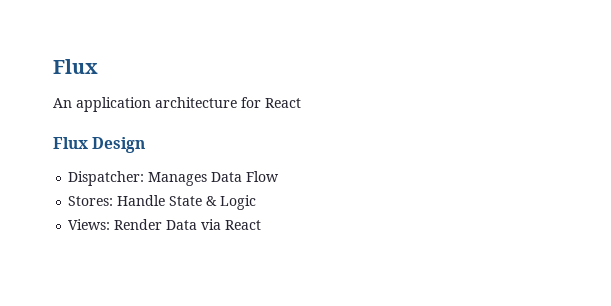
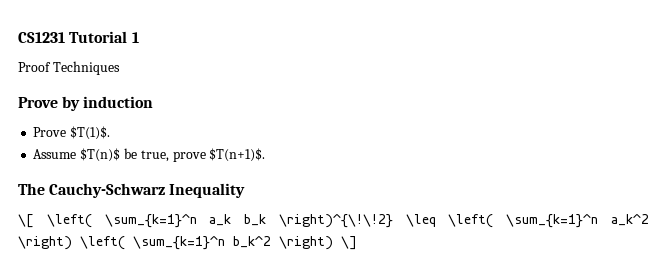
[53,59,98,74] [53,97,301,112] [53,137,146,153] [68,171,280,186] [68,195,257,210] [68,219,262,230] Flux // An application architecture for React // Flux Design // Dispatcher: Manages Data Flow // Stores: Handle State & Logic // Views: Render Data via React -> [18,31,139,43] [18,61,120,75] [18,96,154,111] [33,126,111,140] [33,148,266,162] [18,183,246,198] [18,214,649,228] [18,236,357,250] CS1231 Tutorial 1 // Proof Techniques // Prove by induction // Prove $T(1)$. // Assume $T(n)$ be true, prove $T(n+1)$. // The Cauchy-Schwarz Inequality // \[ \left( \sum_{k=1}^n a_k b_k \right)^{\!\!2} \leq \left( \sum_{k=1}^n a_k^2 \right) \left( \sum_{k=1}^n b_k^2 \right) \]

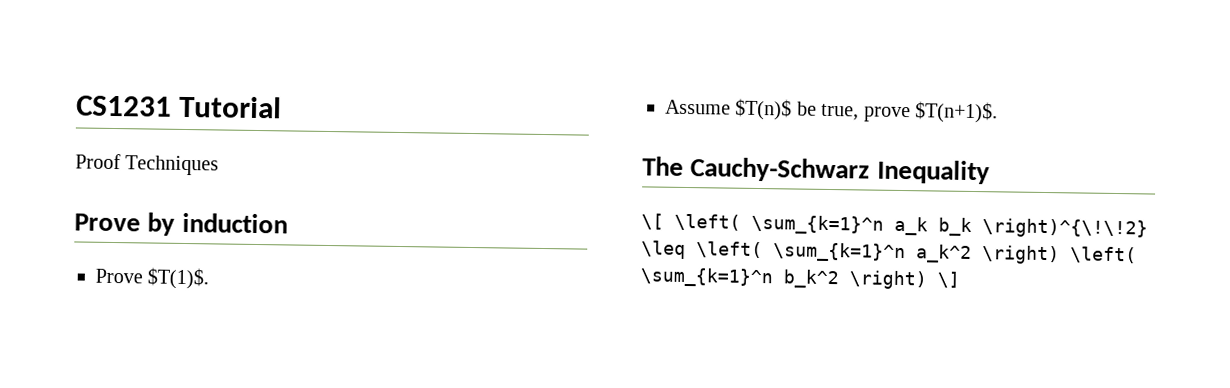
[131,32,139,43] 1 -> (283, 107) none

